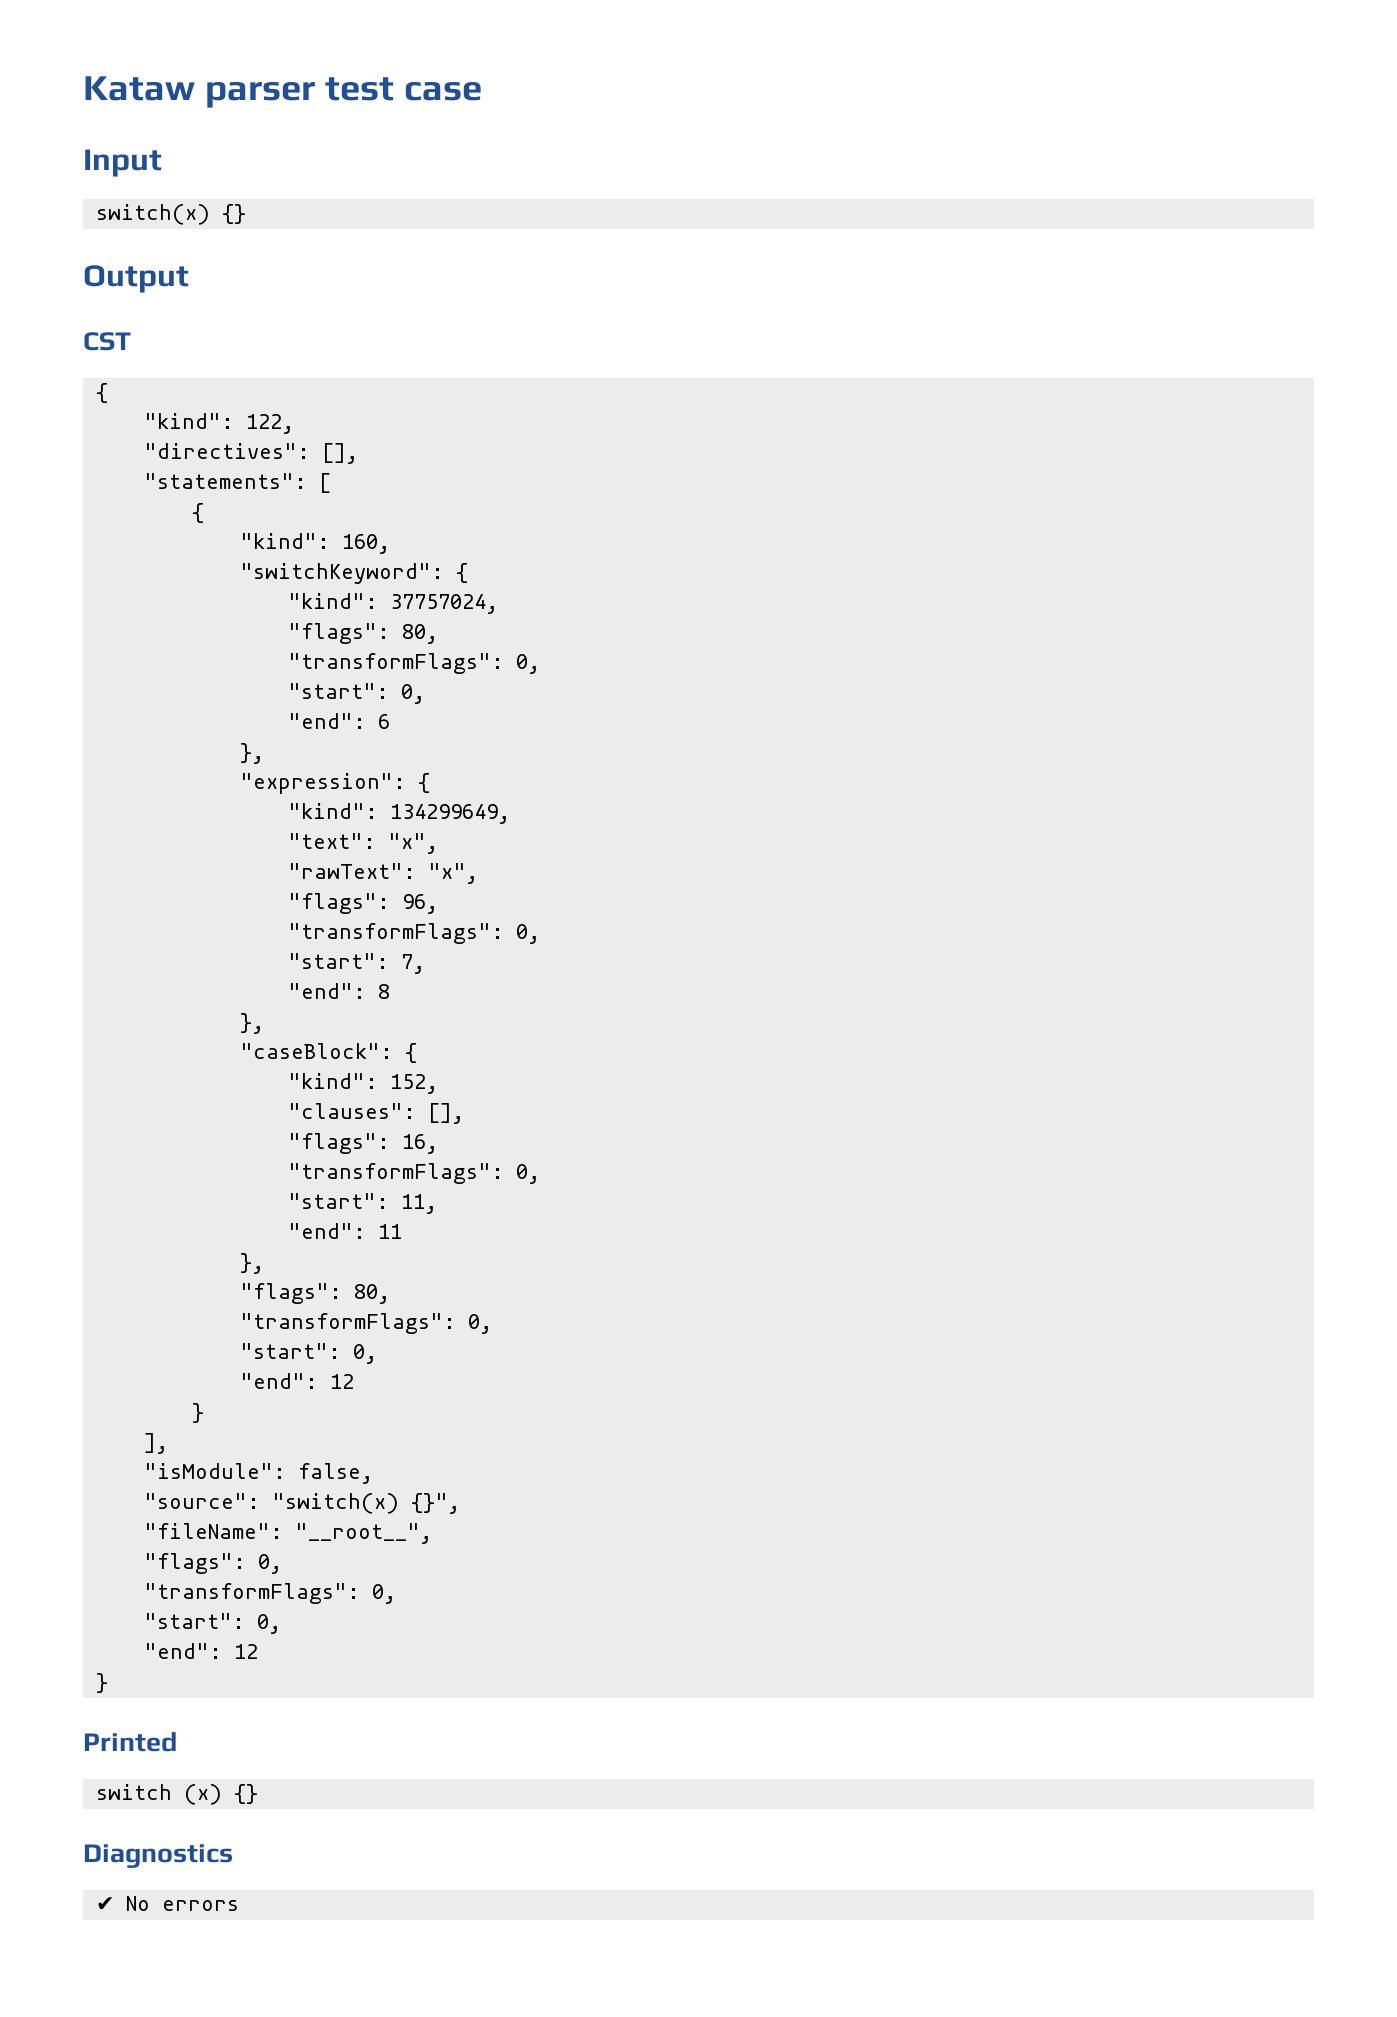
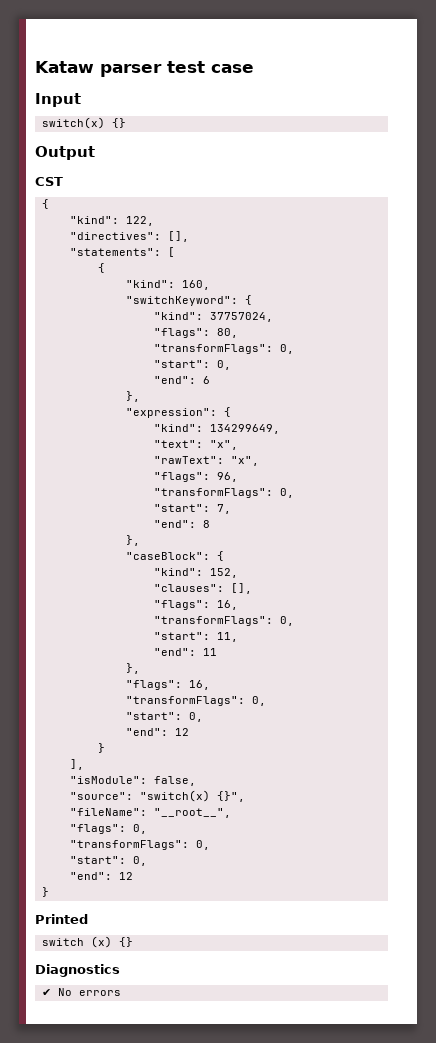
[353,1284,390,1304] 80, -> [188,680,210,690] 16,

